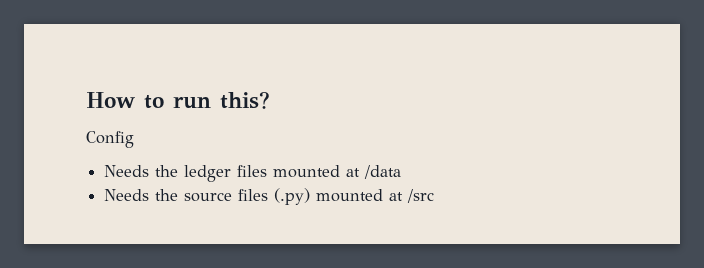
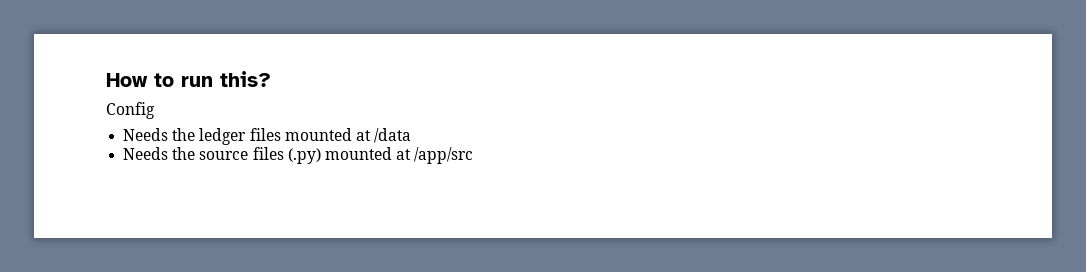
[407,189,435,203] /src -> [414,147,474,164] /app/src

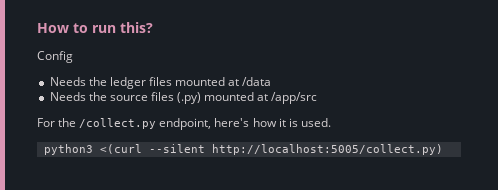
(474, 155) none -> [37,118,331,130] [43,144,443,155] // For the /collect.py endpoint, here's how it is used. // python3 <(curl --silent http://localhost:5005/collect.py)

